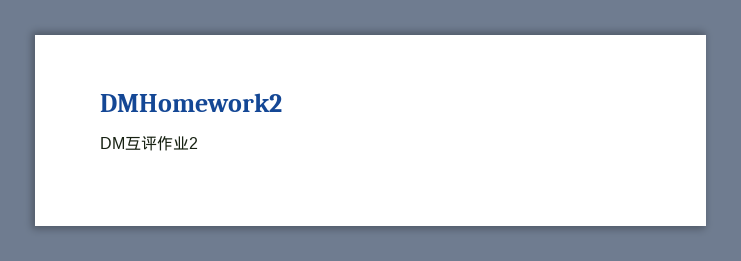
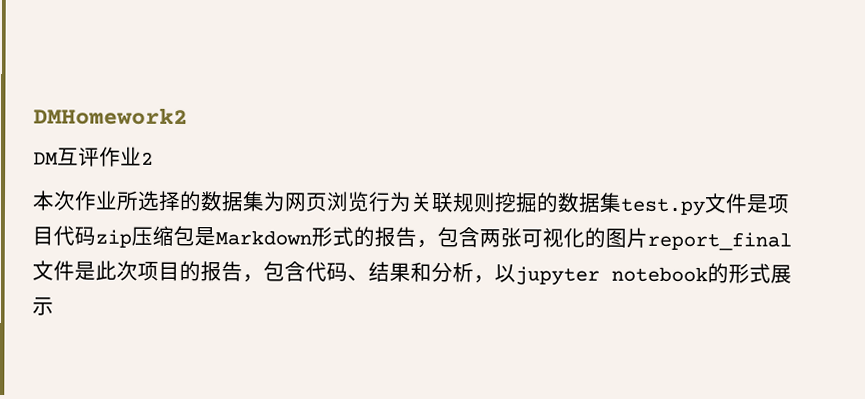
(198, 143) none -> [32,190,790,217] [32,225,792,251] [32,260,792,286] [32,297,54,316] // 本次作业所选择的数据集为网页浏览行为关联规则挖掘的数据集test.py文件是项目代码zip压缩包是Markdown形式的报告，包含两张可视化的图片report_final文件是此次项目的报告，包含代码、结果和分析，以jupyter notebook的形式展示

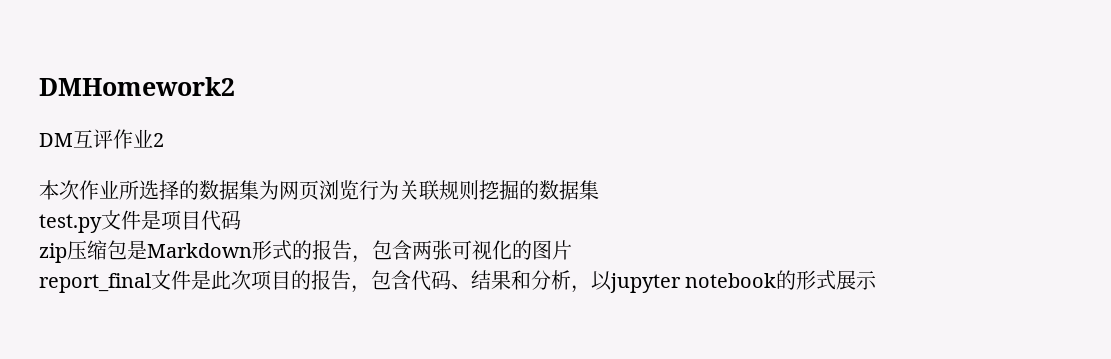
(622, 202) none -> (599, 190) //
(96, 236) none -> (241, 220) //
(648, 237) none -> (572, 250) //

